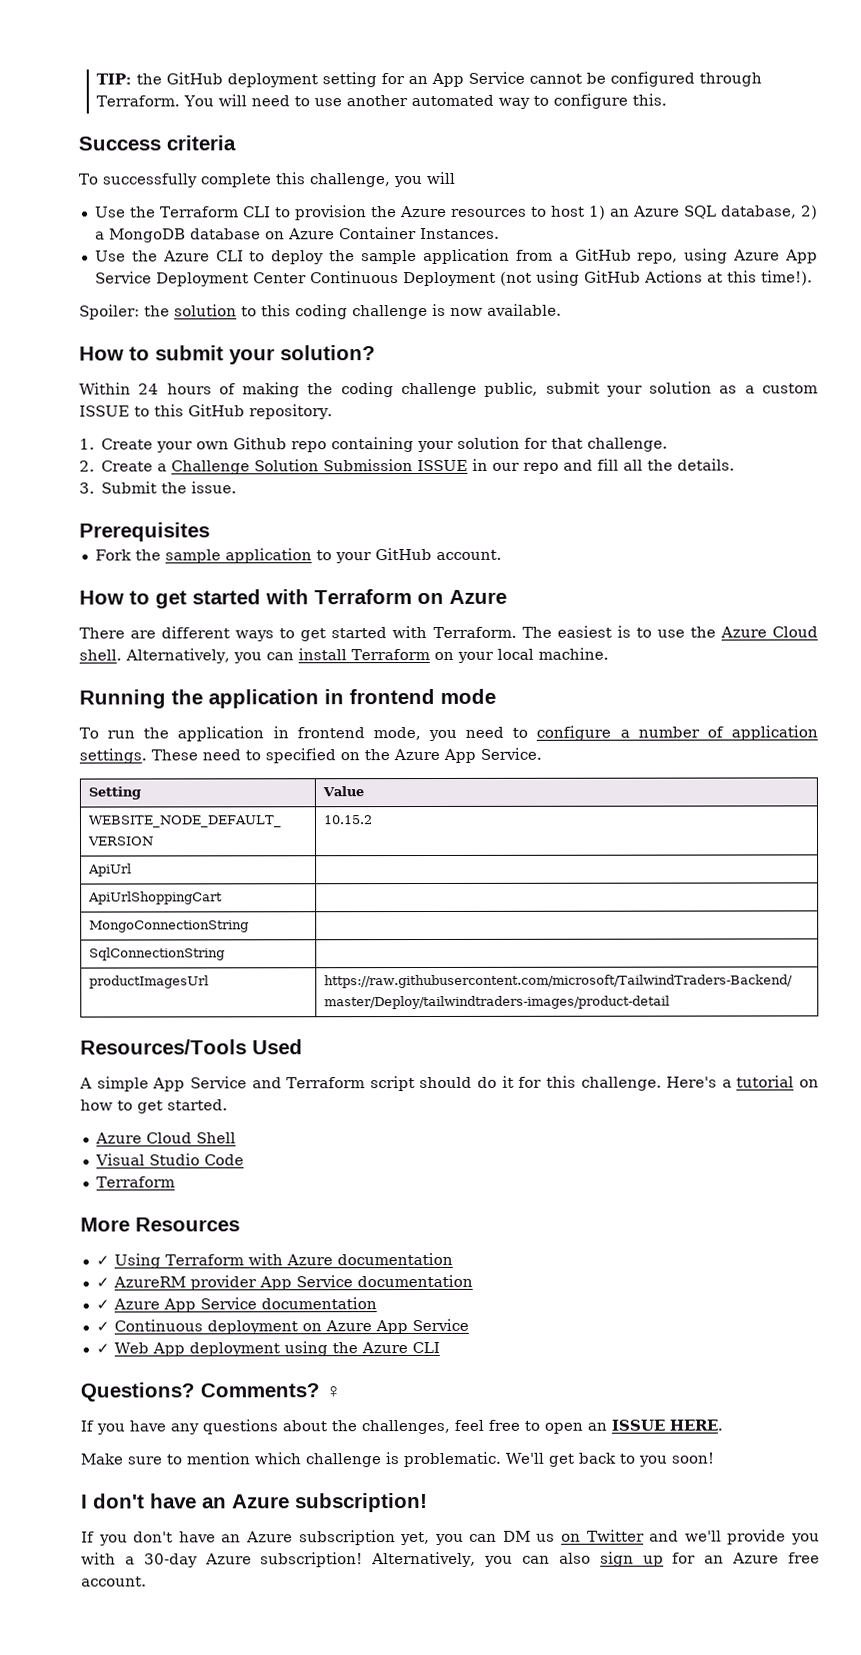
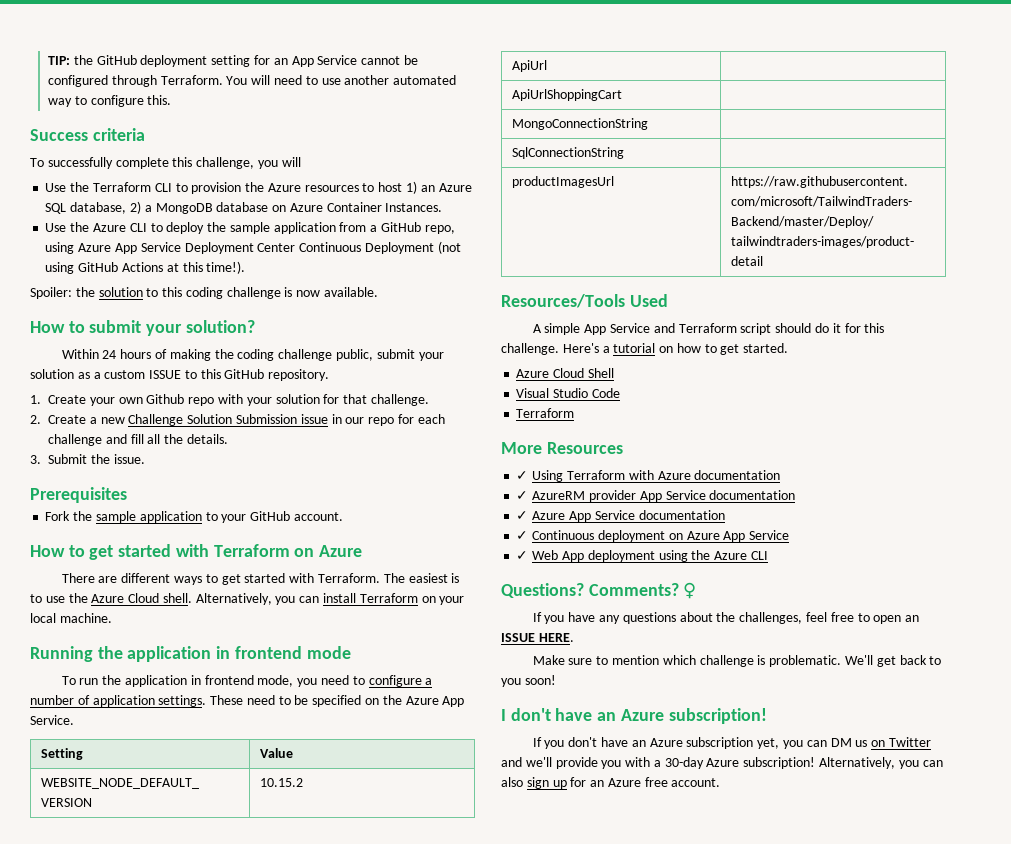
[331,437,415,453] containing -> [218,394,244,404] with
(168, 467) none -> [100,417,125,424] new
[417,459,469,472] ISSUE -> [300,414,328,424] issue
(560, 468) none -> [397,414,445,424] [48,434,103,446] for each challenge
(261, 755) none -> [294,695,309,705] be

